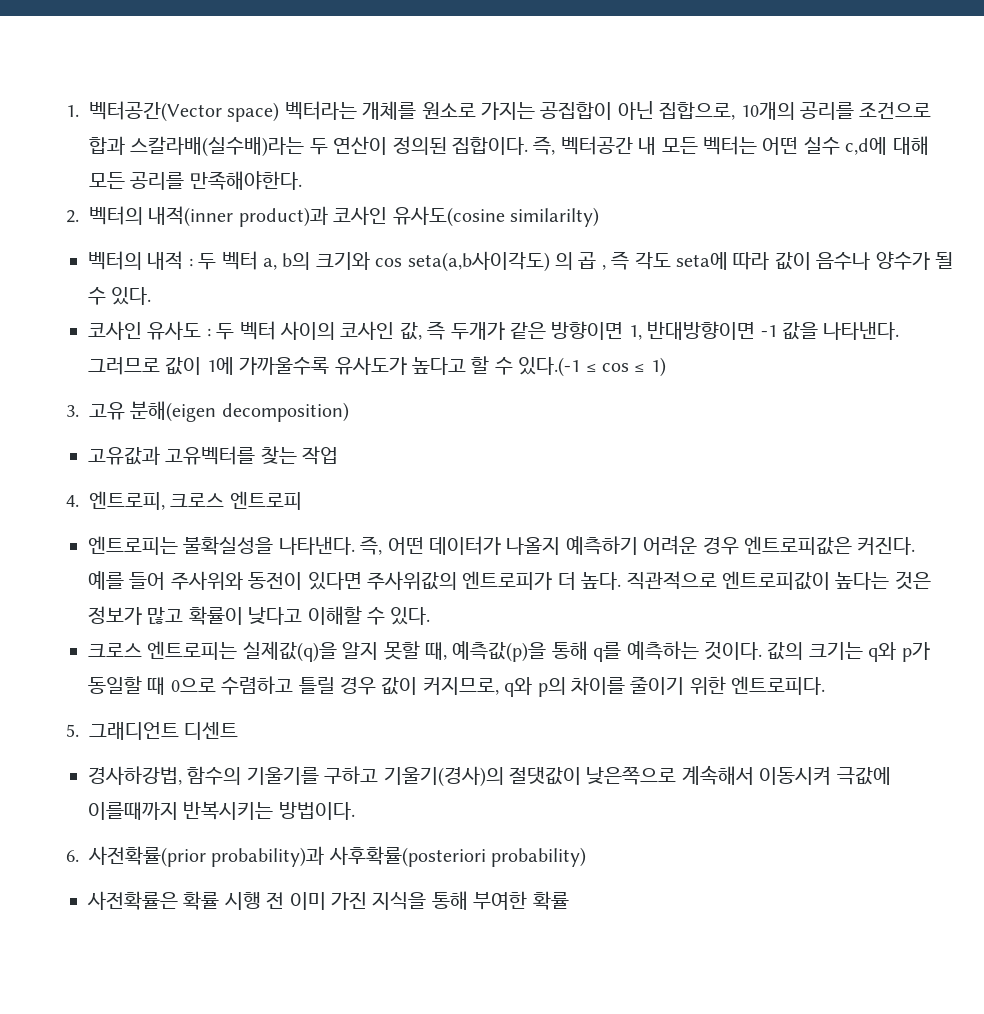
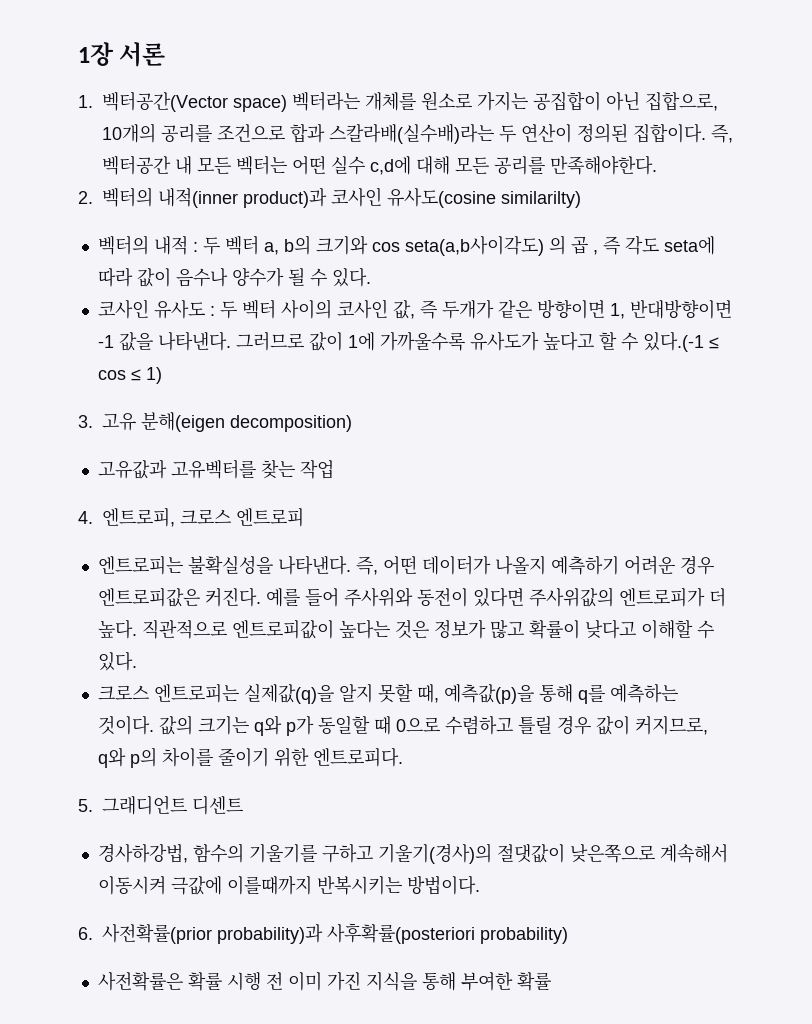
(66, 111) none -> [78,42,166,67] 1장 서론 //

